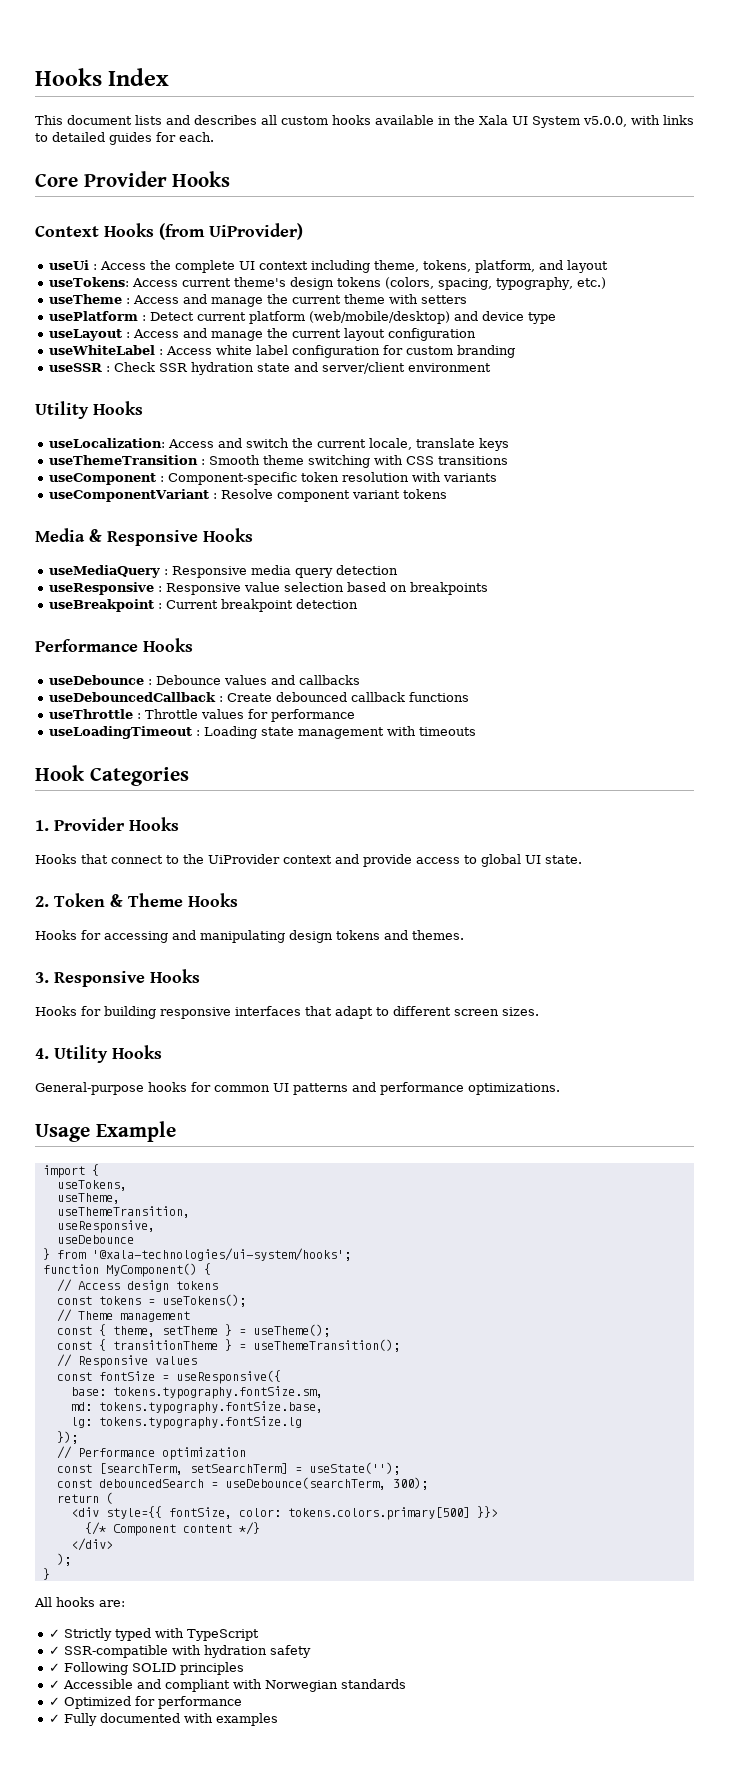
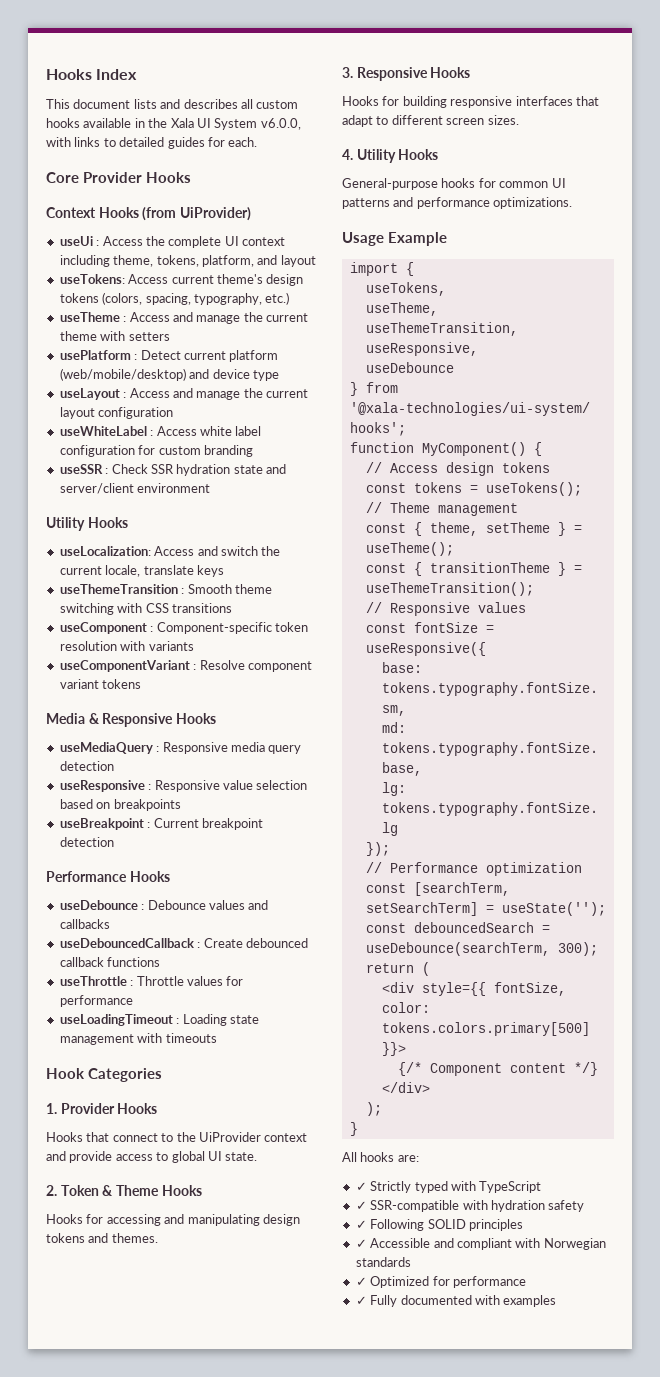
[583,116,627,127] v5.0.0, -> [260,118,301,130] v6.0.0,

